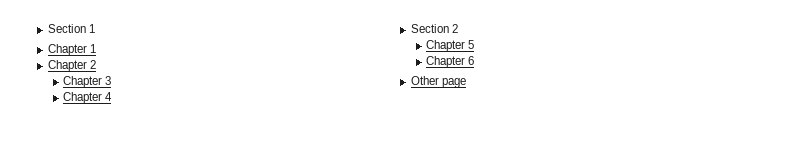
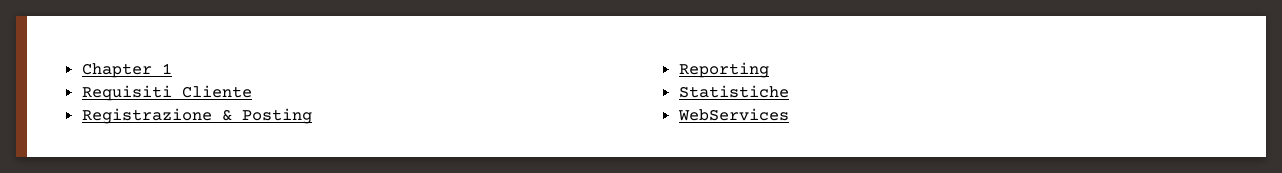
[47,24,95,33] Section 1 // -> (81, 70) none
[47,60,96,72] [62,76,111,88] [62,92,112,104] [410,24,458,33] [425,40,474,52] [425,56,474,68] [410,76,466,88] Chapter 2 // Chapter 3 // Chapter 4 // Section 2 // Chapter 5 // Chapter 6 // Other page -> [81,85,252,101] [81,108,312,124] [678,62,769,78] [678,85,789,98] [677,108,789,121] Requisiti Cliente // Registrazione & Posting // Reporting // Statistiche // WebServices

